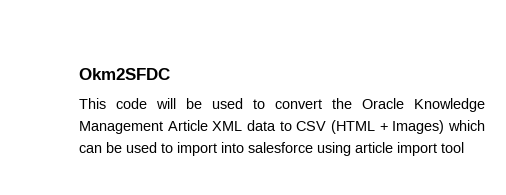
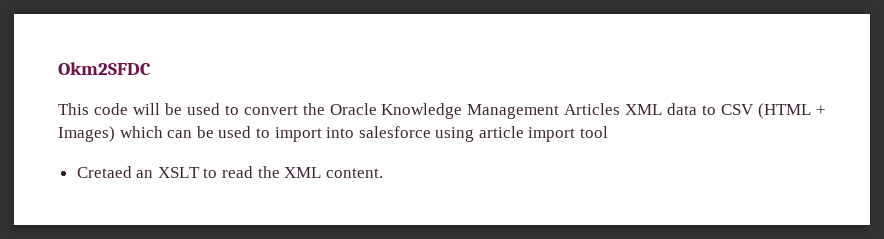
[167,120,208,131] Article -> [564,103,621,115] Articles
(464, 147) none -> [76,166,383,178] // Cretaed an XSLT to read the XML content.

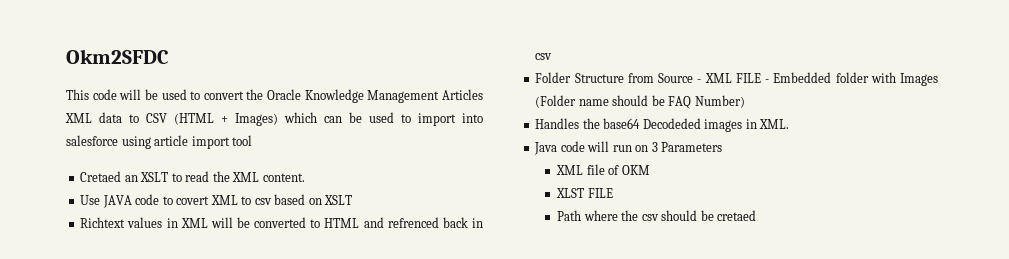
(383, 173) none -> [80,194,353,208] [80,217,483,228] [535,53,553,60] [535,72,938,86] [535,95,745,109] [535,118,790,132] [534,141,723,155] [556,164,650,175] [556,188,613,198] [557,210,757,221] // Use JAVA code to covert XML to csv based on XSLT // Richtext values in XML will be converted to HTML and refrenced back in csv // Folder Structure from Source - XML FILE - Embedded folder with Images (Folder name should be FAQ Number) // Handles the base64 Decodeded images in XML. // Java code will run on 3 Parameters // XML file of OKM // XLST FILE // Path where the csv should be cretaed

